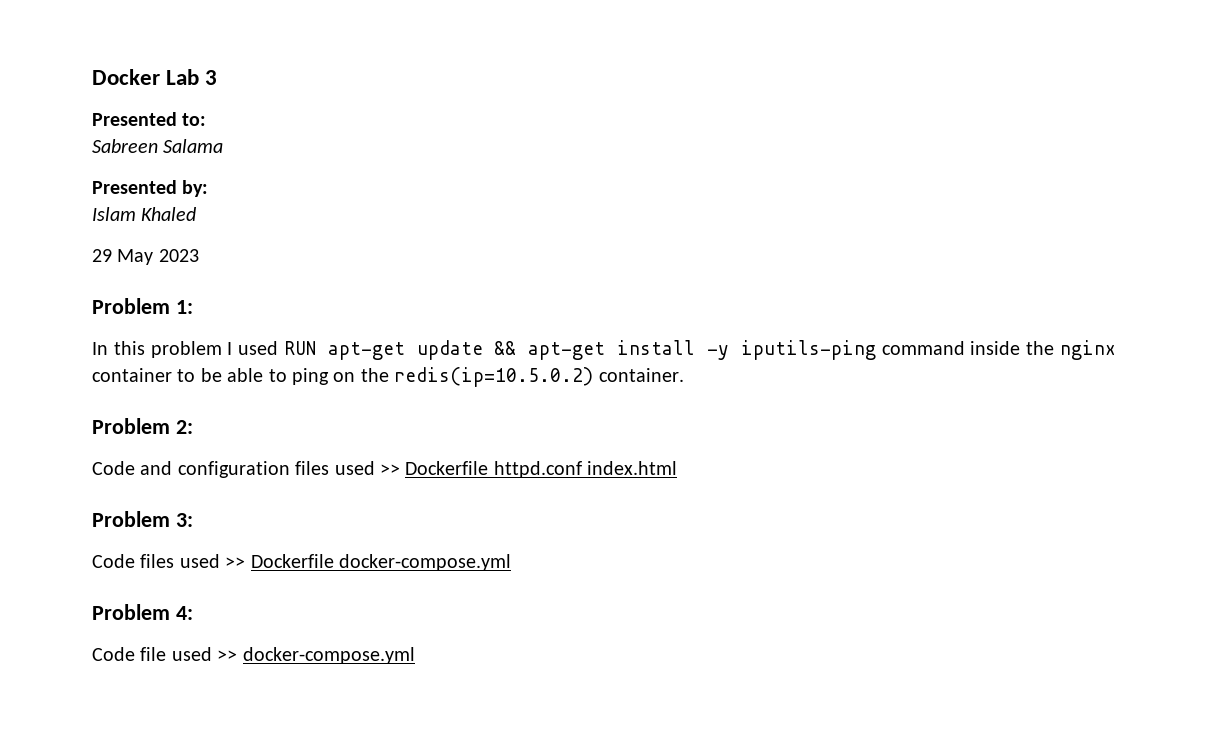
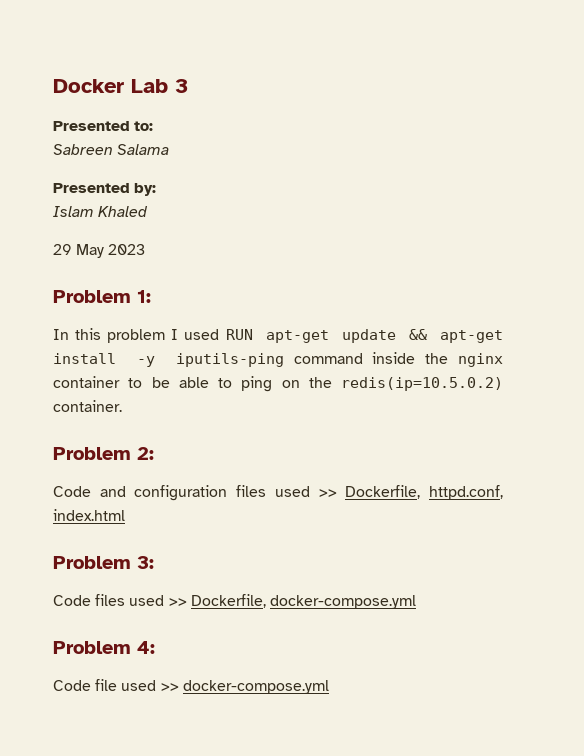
[405,461,582,478] Dockerfile httpd.conf -> [345,485,504,500] Dockerfile, httpd.conf,
[250,554,334,568] Dockerfile -> [190,594,266,608] Dockerfile,

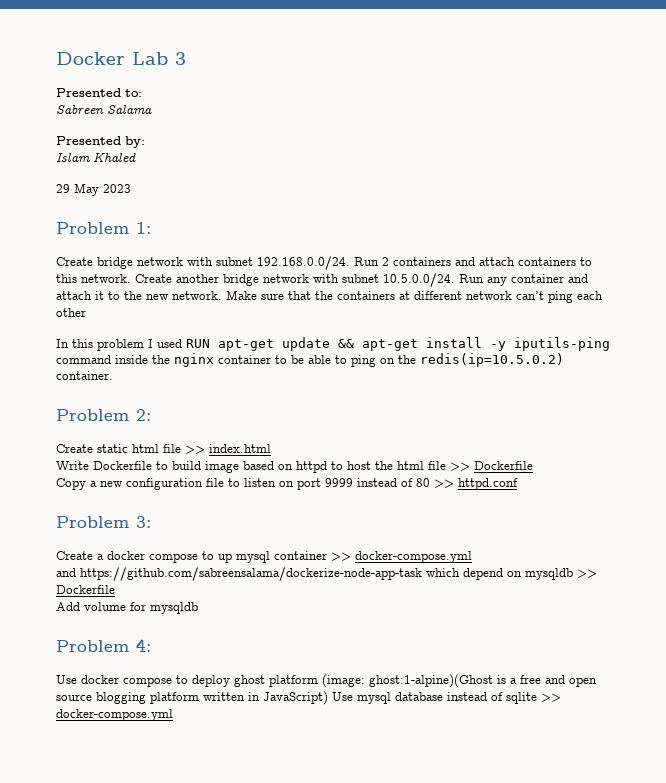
(151, 296) none -> [56,256,592,270] [56,273,588,287] [56,290,603,303] [56,308,86,317] // Create bridge network with subnet 192.168.0.0/24. Run 2 containers and attach containers to this network. Create another bridge network with subnet 10.5.0.0/24. Run any container and attach it to the new network. Make sure that the containers at different network can’t ping each other
[53,485,504,501] [53,509,125,521] [53,556,154,569] [53,594,416,609] [53,641,155,654] [53,679,157,691] Code and configuration files used >> Dockerfile, httpd.conf, index.html // Problem 3: // Code files used >> Dockerfile, docker-compose.yml // Problem 4: // Code file used -> [56,444,271,454] [56,461,533,473] [56,478,518,490] [56,516,151,528] [56,551,472,563] [56,567,597,581] [56,585,115,594] [56,602,198,614] [56,639,151,652] [56,674,597,688] [56,691,537,705] Create static html file >> index.html // Write Dockerfile to build image based on httpd to host the html file >> Dockerfile // Copy a new configuration file to listen on port 9999 instead of 80 >> httpd.conf // Problem 3: // Create a docker compose to up mysql container >> docker-compose.yml // and https://github.com/sabreensalama/dockerize-node-app-task which depend on mysqldb >> Dockerfile // Add volume for mysqldb // Problem 4: // Use docker compose to deploy ghost platform (image: ghost:1-alpine)(Ghost is a free and open source blogging platform written in JavaScript) Use mysql database instead of sqlite

